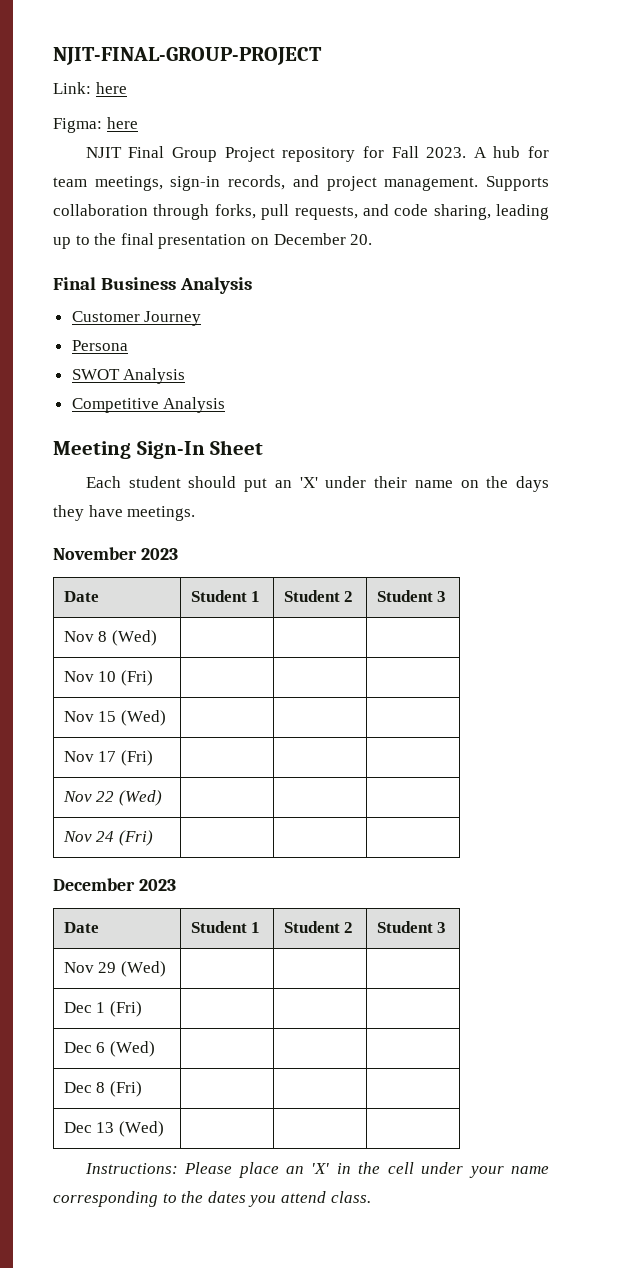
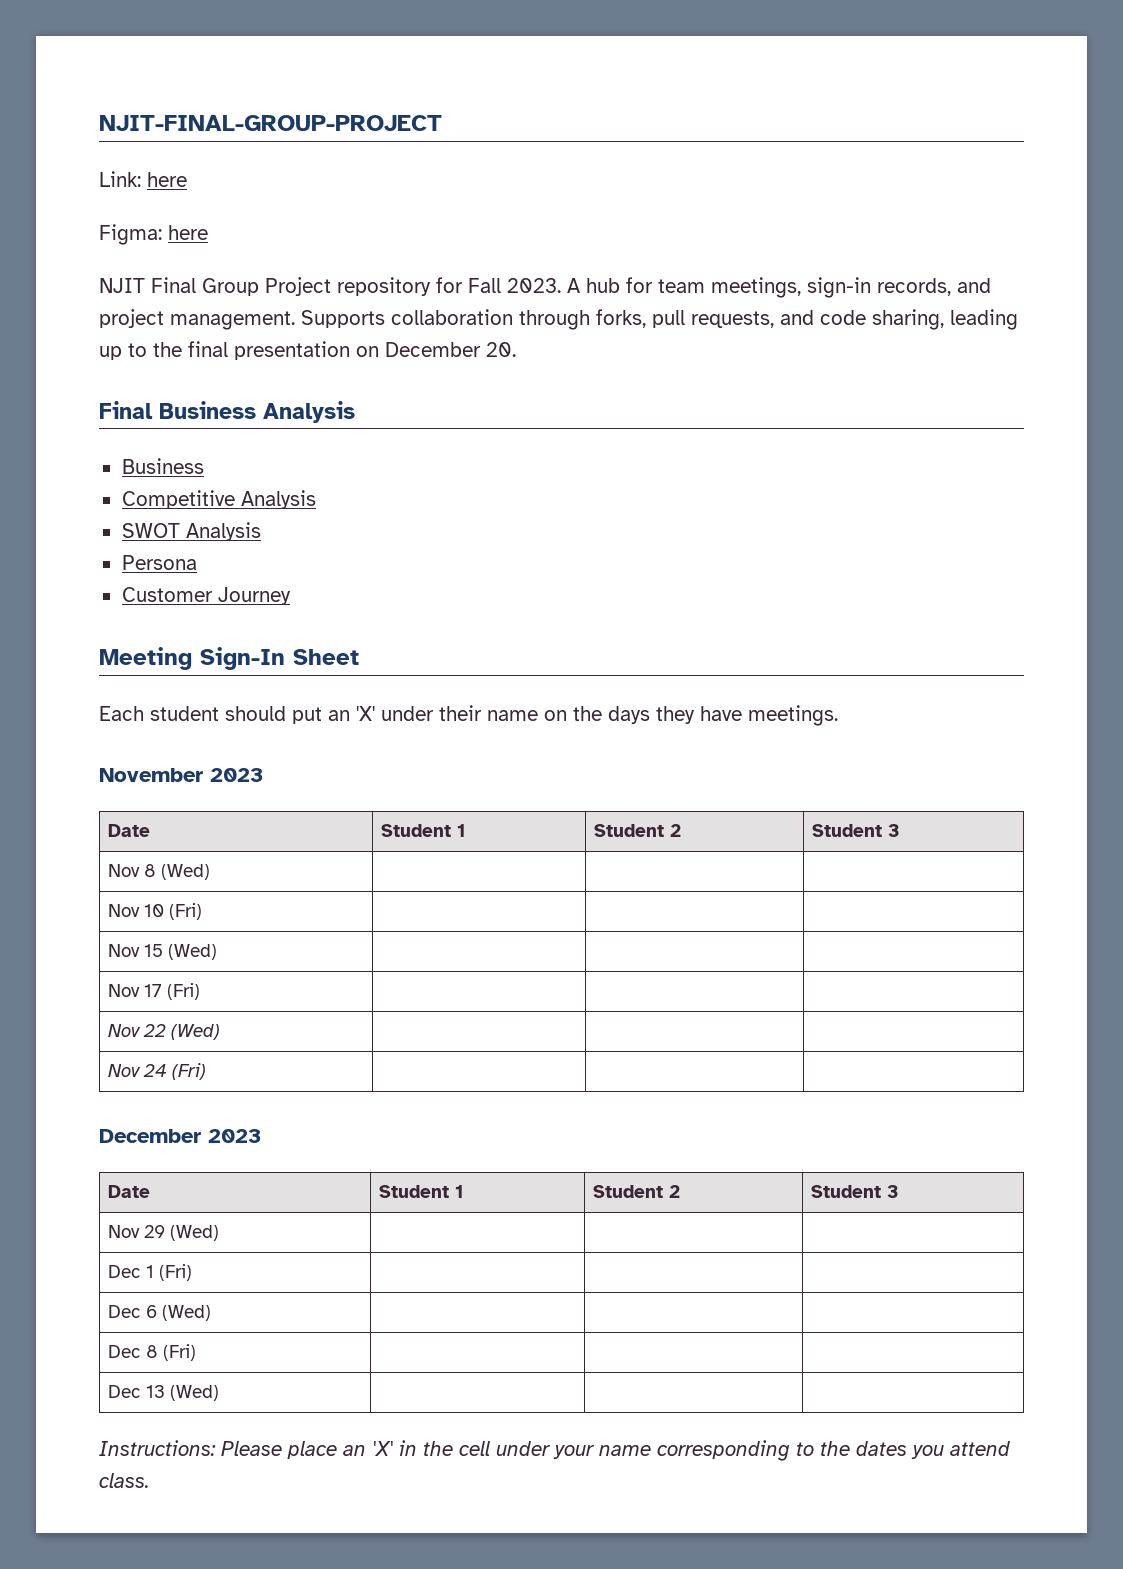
[71,311,202,326] [71,340,128,351] Customer Journey // Persona -> [121,458,204,474] [121,490,316,509] Business // Competitive Analysis
[71,397,226,413] Competitive Analysis -> [121,555,197,570] [121,587,291,605] Persona // Customer Journey

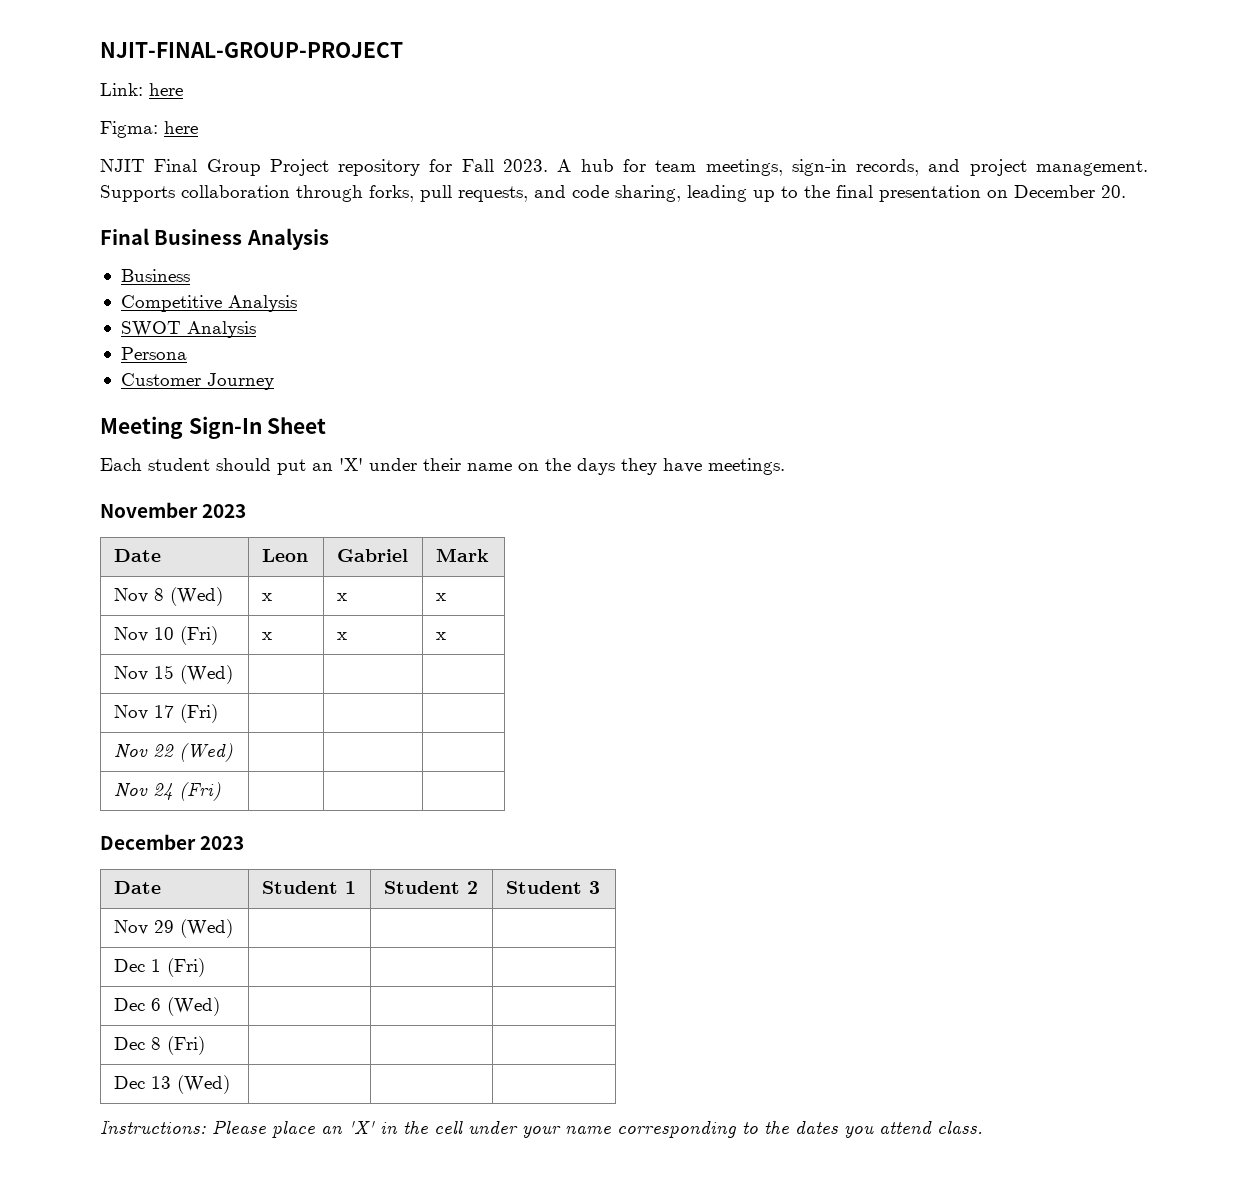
[381,824,467,837] [594,824,682,837] [812,824,901,837] Student 1 | Student 2 | Student 3 -> [261,549,308,562] [336,549,408,562] [435,548,489,562] Leon | Gabriel | Mark
(211, 872) | | -> [261,593,272,601] [336,593,347,601] [435,593,446,601] x | x | x
(203, 911) | | -> [261,632,272,640] [336,632,347,640] [435,632,446,640] x | x | x

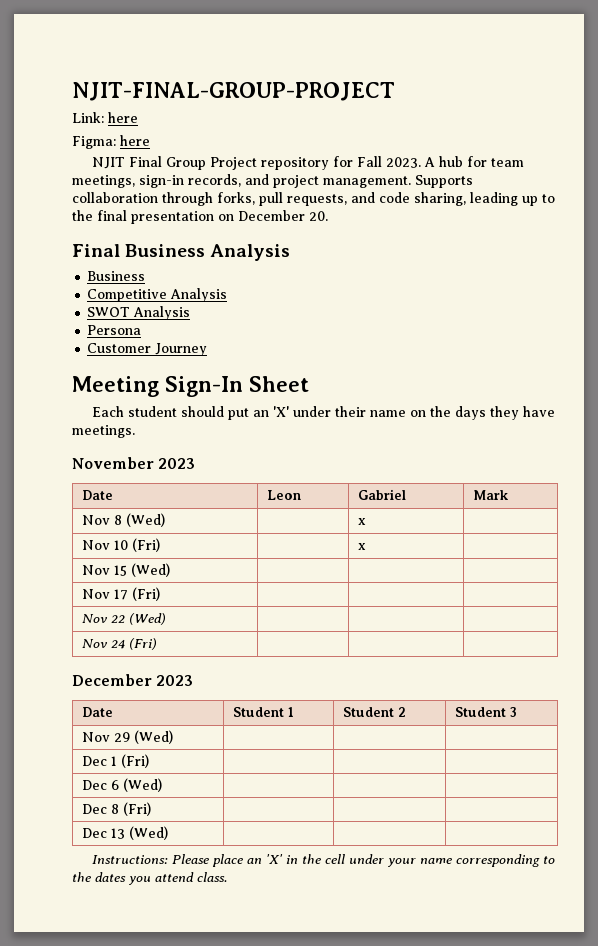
[261,593,272,601] [336,593,347,601] [435,593,446,601] x | x | x -> [357,518,366,525] | x |
[261,632,272,640] [336,632,347,640] [435,632,446,640] x | x | x -> [357,543,366,550] | x |

